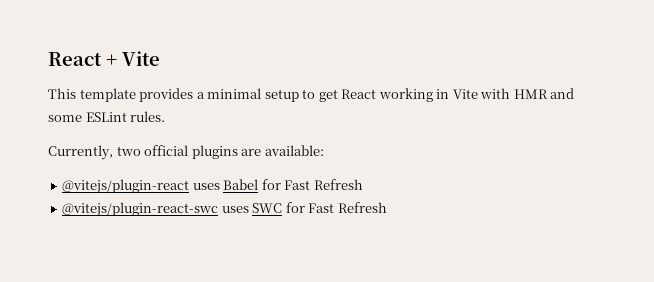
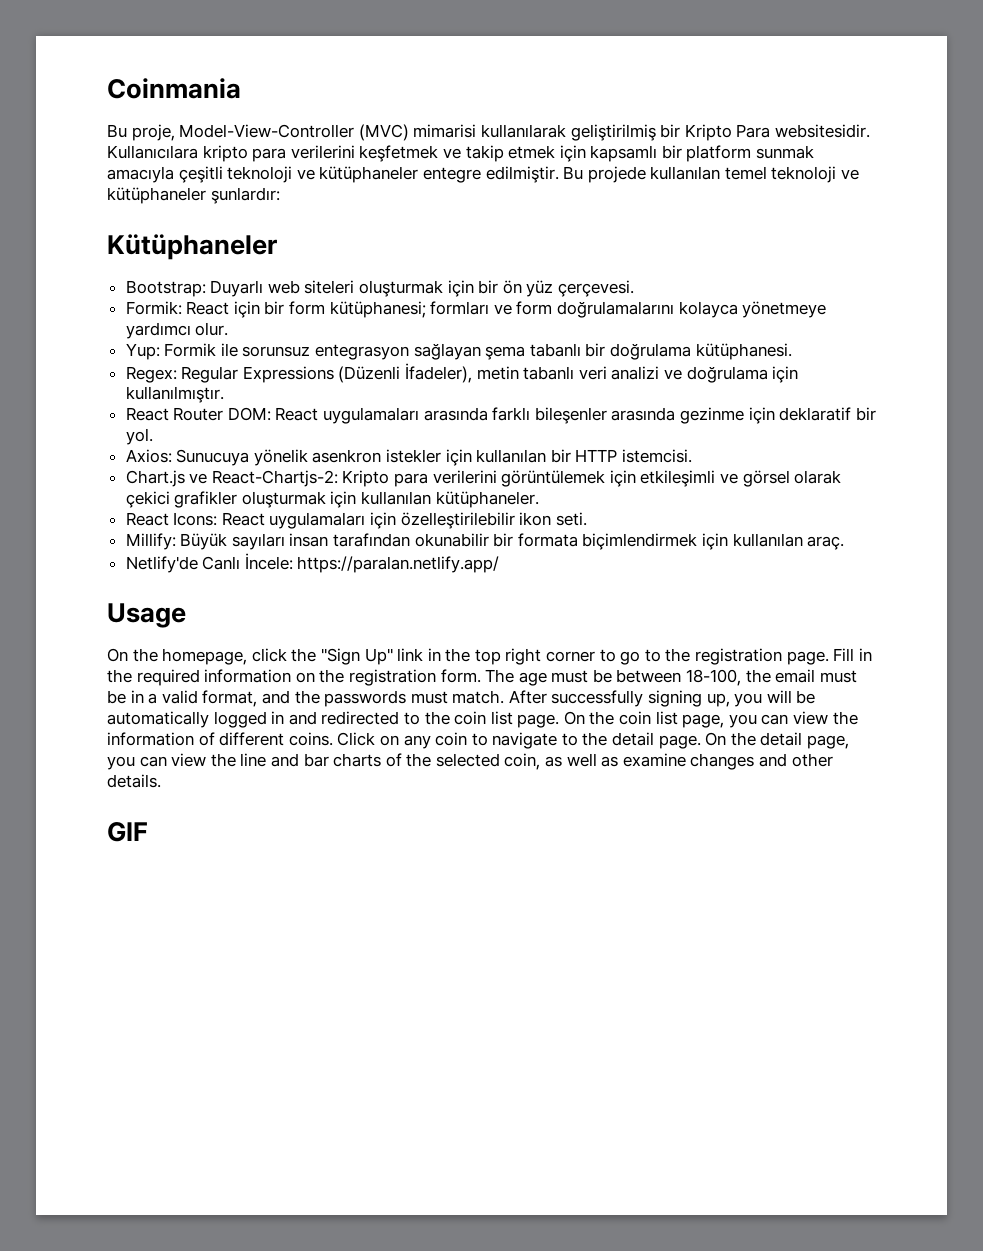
[48,51,160,66] [48,88,575,102] [48,111,166,122] [48,145,324,160] [62,179,363,194] [62,202,387,217] React + Vite // This template provides a minimal setup to get React working in Vite with HMR and some ESLint rules. // Currently, two official plugins are available: // @vitejs/plugin-react uses Babel for Fast Refresh // @vitejs/plugin-react-swc uses SWC for Fast Refresh -> [107,78,241,99] [107,124,870,141] [107,145,815,162] [107,166,860,183] [107,187,280,204] [107,234,277,260] [125,280,635,297] [125,301,827,318] [125,322,229,339] [125,343,792,360] [125,363,799,383] [125,386,224,403] [125,407,876,424] [125,428,153,445] [125,449,693,466] [125,470,842,487] [125,491,539,508] [125,512,587,529] [125,533,845,550] [125,553,500,573] [107,603,186,628] [107,648,872,665] [107,669,857,686] [107,690,816,707] [107,711,858,728] [107,732,850,749] [107,753,833,770] [107,774,161,788] [107,822,148,842] Coinmania // Bu proje, Model-View-Controller (MVC) mimarisi kullanılarak geliştirilmiş bir Kripto Para websitesidir. Kullanıcılara kripto para verilerini keşfetmek ve takip etmek için kapsamlı bir platform sunmak amacıyla çeşitli teknoloji ve kütüphaneler entegre edilmiştir. Bu projede kullanılan temel teknoloji ve kütüphaneler şunlardır: // Kütüphaneler // Bootstrap: Duyarlı web siteleri oluşturmak için bir ön yüz çerçevesi. // Formik: React için bir form kütüphanesi; formları ve form doğrulamalarını kolayca yönetmeye yardımcı olur. // Yup: Formik ile sorunsuz entegrasyon sağlayan şema tabanlı bir doğrulama kütüphanesi. // Regex: Regular Expressions (Düzenli İfadeler), metin tabanlı veri analizi ve doğrulama için kullanılmıştır. // React Router DOM: React uygulamaları arasında farklı bileşenler arasında gezinme için deklaratif bir yol. // Axios: Sunucuya yönelik asenkron istekler için kullanılan bir HTTP istemcisi. // Chart.js ve React-Chartjs-2: Kripto para verilerini görüntülemek için etkileşimli ve görsel olarak çekici grafikler oluşturmak için kullanılan kütüphaneler. // React Icons: React uygulamaları için özelleştirilebilir ikon seti. // Millify: Büyük sayıları insan tarafından okunabilir bir formata biçimlendirmek için kullanılan araç. // Netlify'de Canlı İncele: https://paralan.netlify.app/ // Usage // On the homepage, click the "Sign Up" link in the top right corner to go to the registration page. Fill in the required information on the registration form. The age must be between 18-100, the email must be in a valid format, and the passwords must match. After successfully signing up, you will be automatically logged in and redirected to the coin list page. On the coin list page, you can view the information of different coins. Click on any coin to navigate to the detail page. On the detail page, you can view the line and bar charts of the selected coin, as well as examine changes and other details. // GIF

